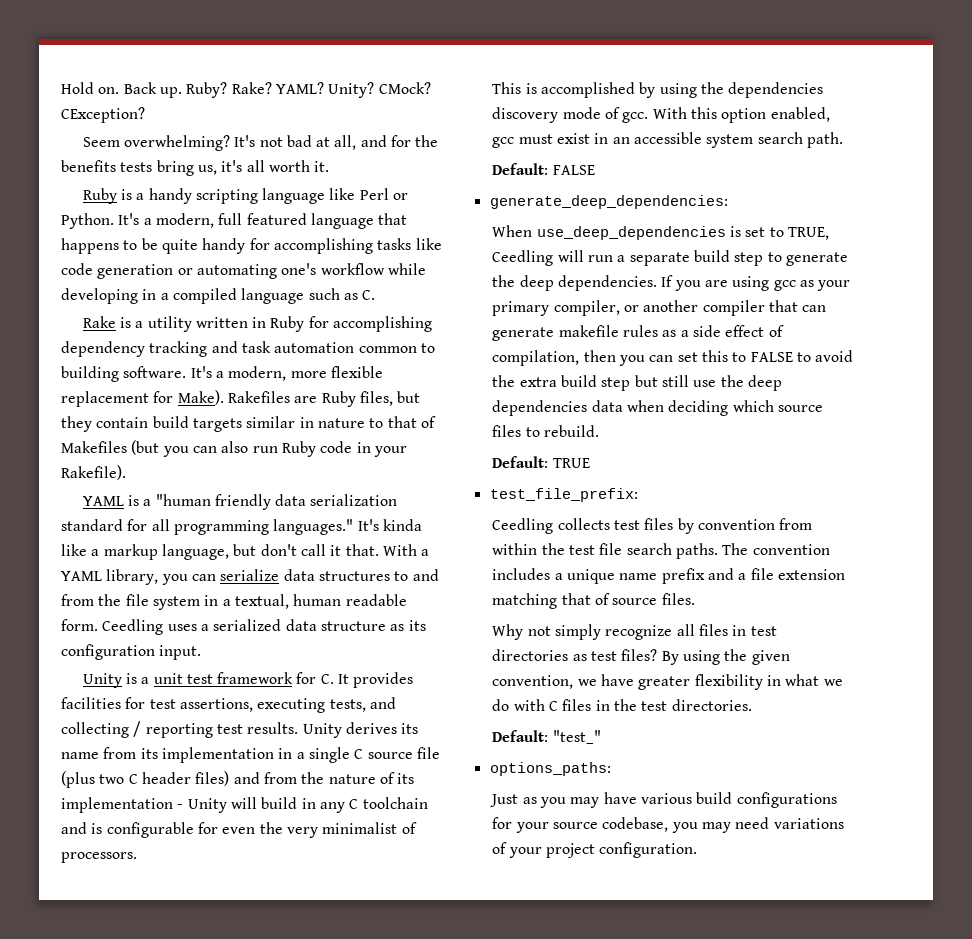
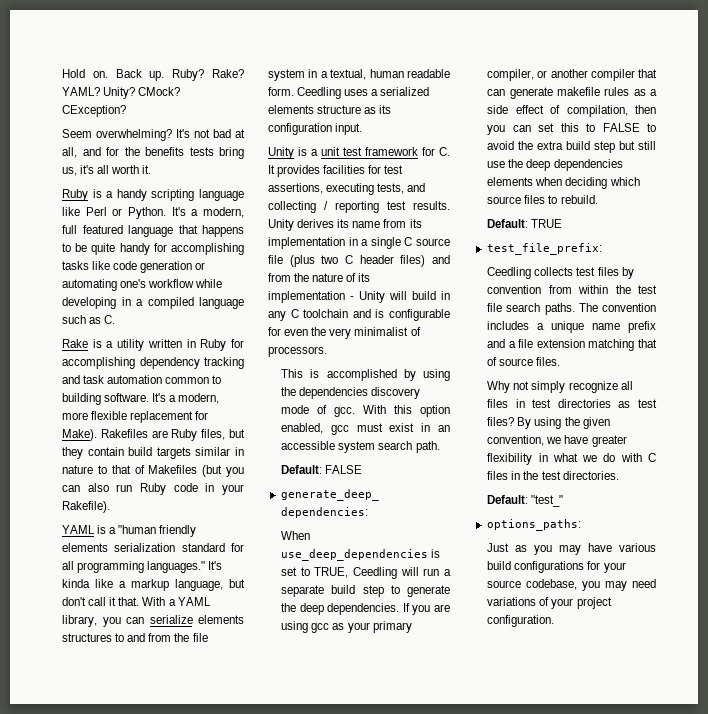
[275,494,307,506] data -> [62,543,108,552] elements
[283,569,315,581] data -> [198,615,244,624] elements
[285,619,317,631] data -> [268,105,314,114] elements
[591,400,623,412] data -> [487,177,534,186] elements

